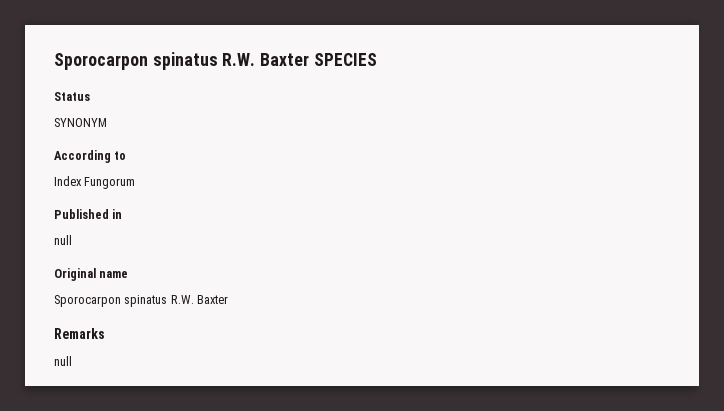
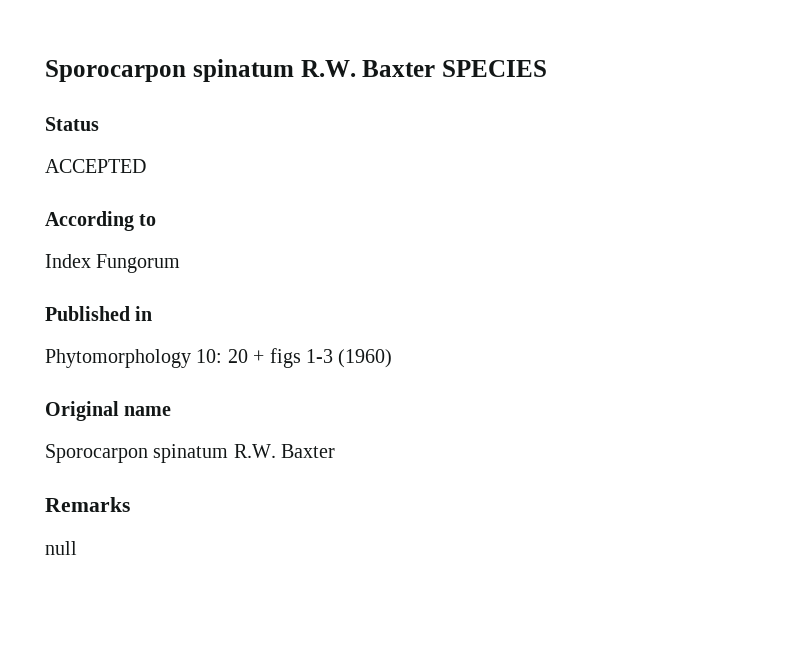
[54,52,218,70] Sporocarpon spinatus -> [45,59,294,82] Sporocarpon spinatum
[54,118,107,127] SYNONYM -> [45,159,146,173] ACCEPTED
[54,235,72,245] null -> [45,348,393,368] Phytomorphology 10: 20 + figs 1-3 (1960)
[124,295,168,307] spinatus -> [153,444,229,463] spinatum

